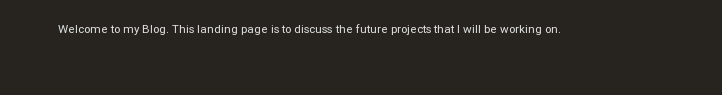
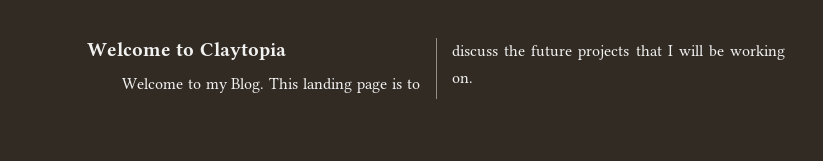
[57,25,120,33] Welcome to -> [87,42,286,60] [121,78,201,89] Welcome to Claytopia // Welcome to

